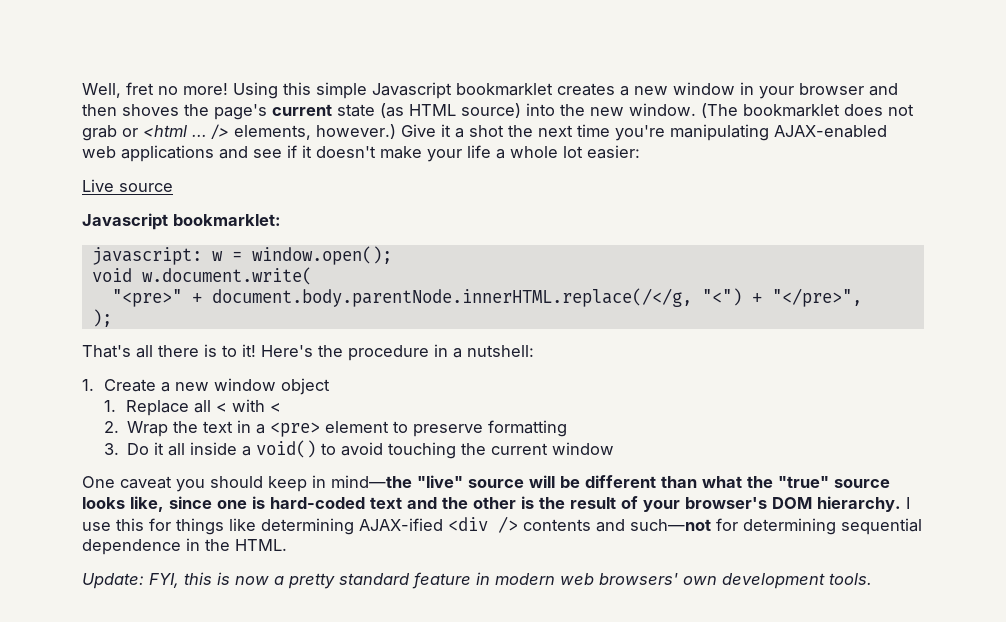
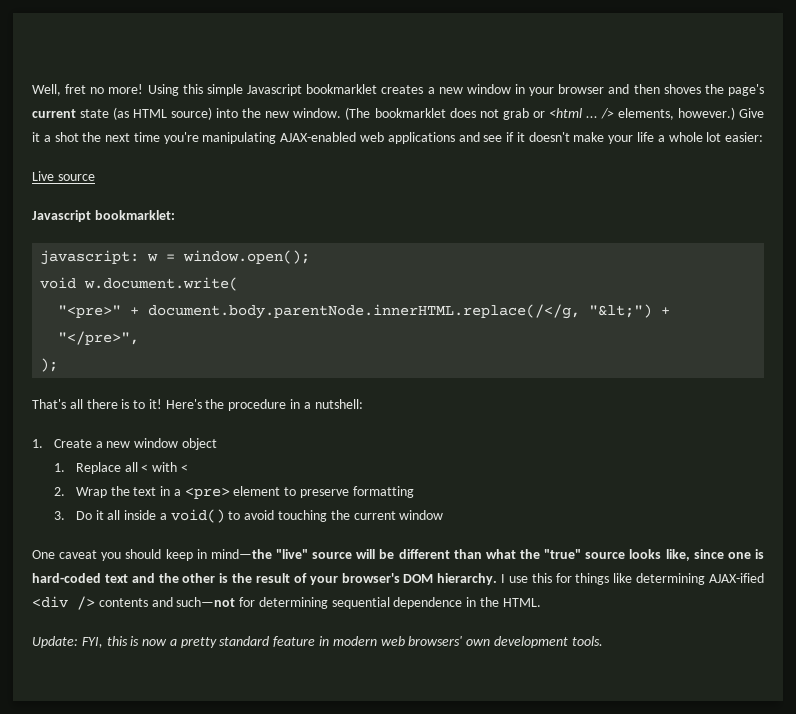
[701,288,742,306] "<") -> [589,304,653,318] "&lt;")

